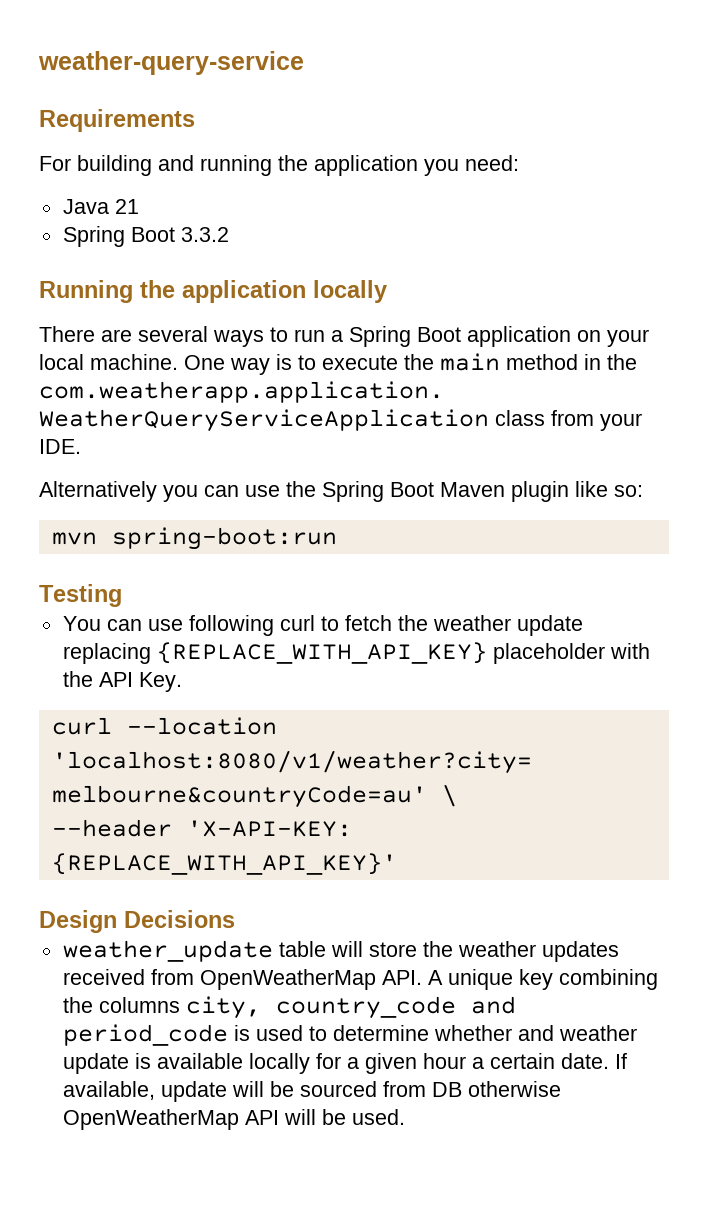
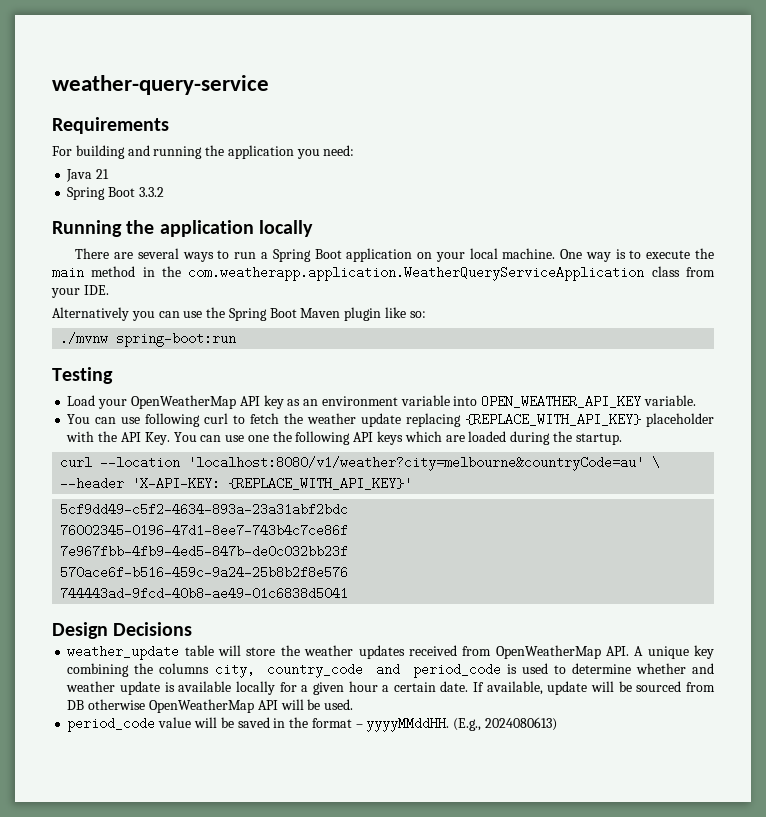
[51,532,97,545] mvn -> [60,332,109,345] ./mvnw
(122, 595) none -> [67,395,696,409] // Load your OpenWeatherMap API key as an environment variable into OPEN_WEATHER_API_KEY variable.
(182, 682) none -> [173,431,622,445] You can use one the following API keys which are loaded during the startup.
(397, 864) none -> [60,503,349,516] [60,524,349,537] [60,545,349,558] [60,566,349,579] [60,587,349,600] // 5cf9dd49-c5f2-4634-893a-23a31abf2bdc // 76002345-0196-47d1-8ee7-743b4c7ce86f // 7e967fbb-4fb9-4ed5-847b-de0c032bb23f // 570ace6f-b516-459c-9a24-25b8b2f8e576 // 744443ad-9fcd-40b8-ae49-01c6838d5041
(405, 1117) none -> [67,717,557,732] // period_code value will be saved in the format – yyyyMMddHH. (E.g., 2024080613)

